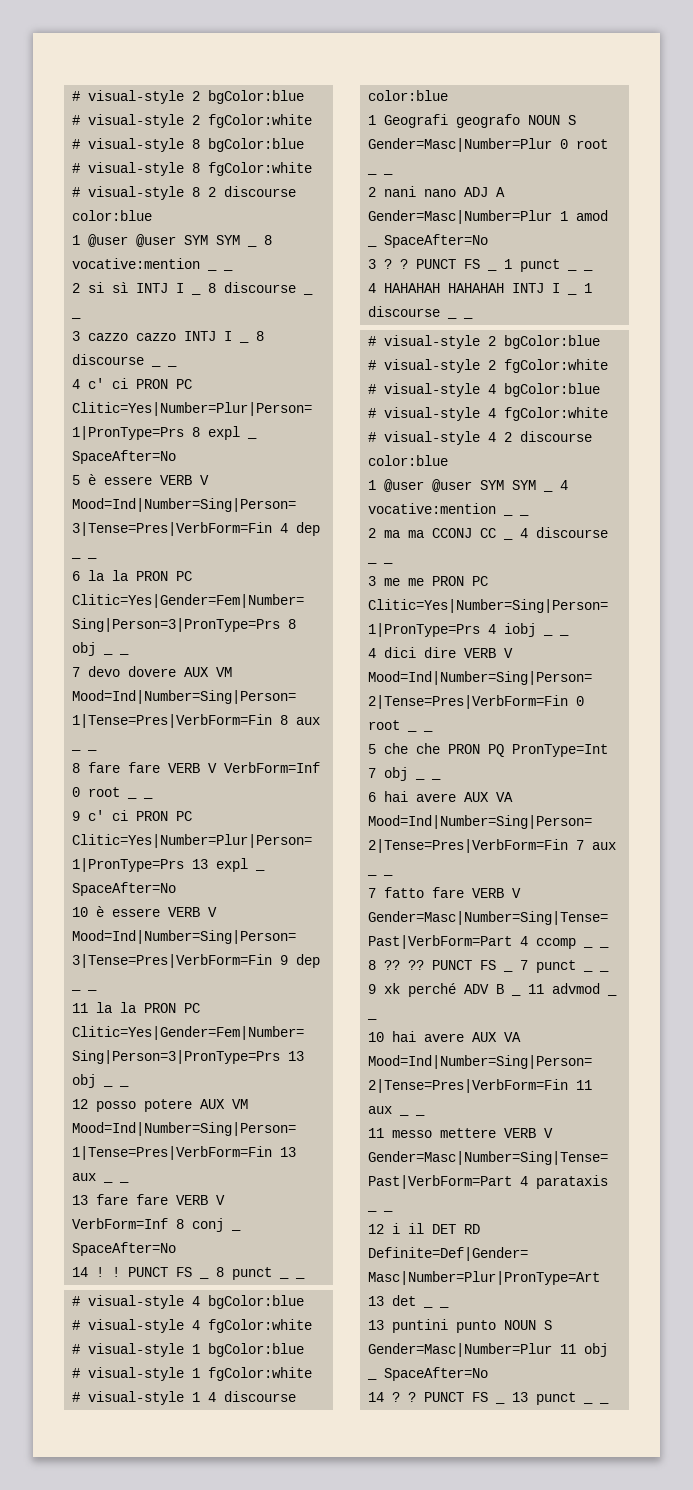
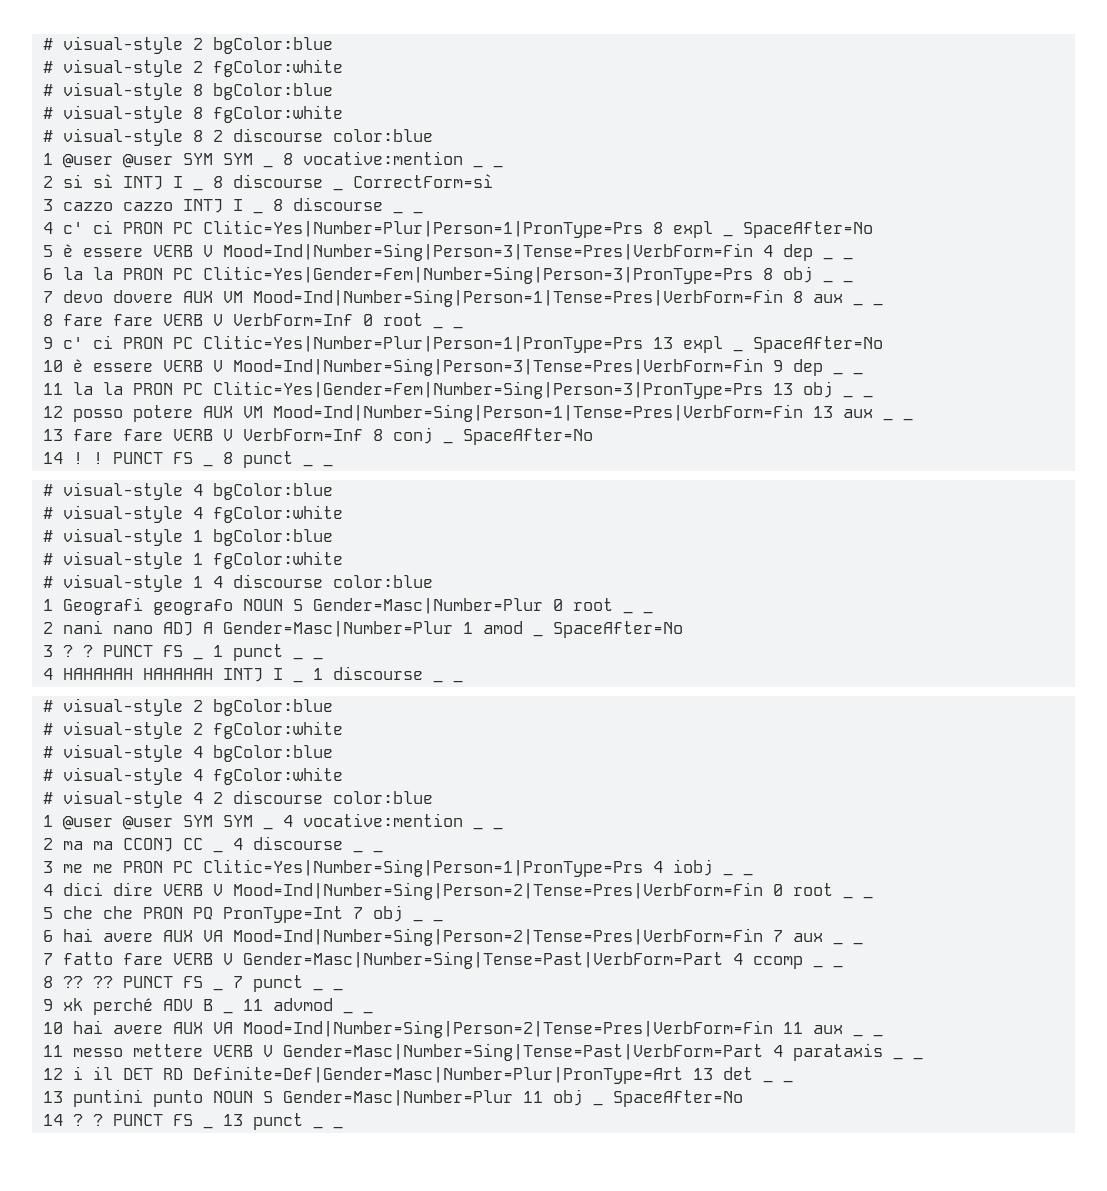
[71,317,82,319] _ -> [352,174,493,188] CorrectForm=sì

